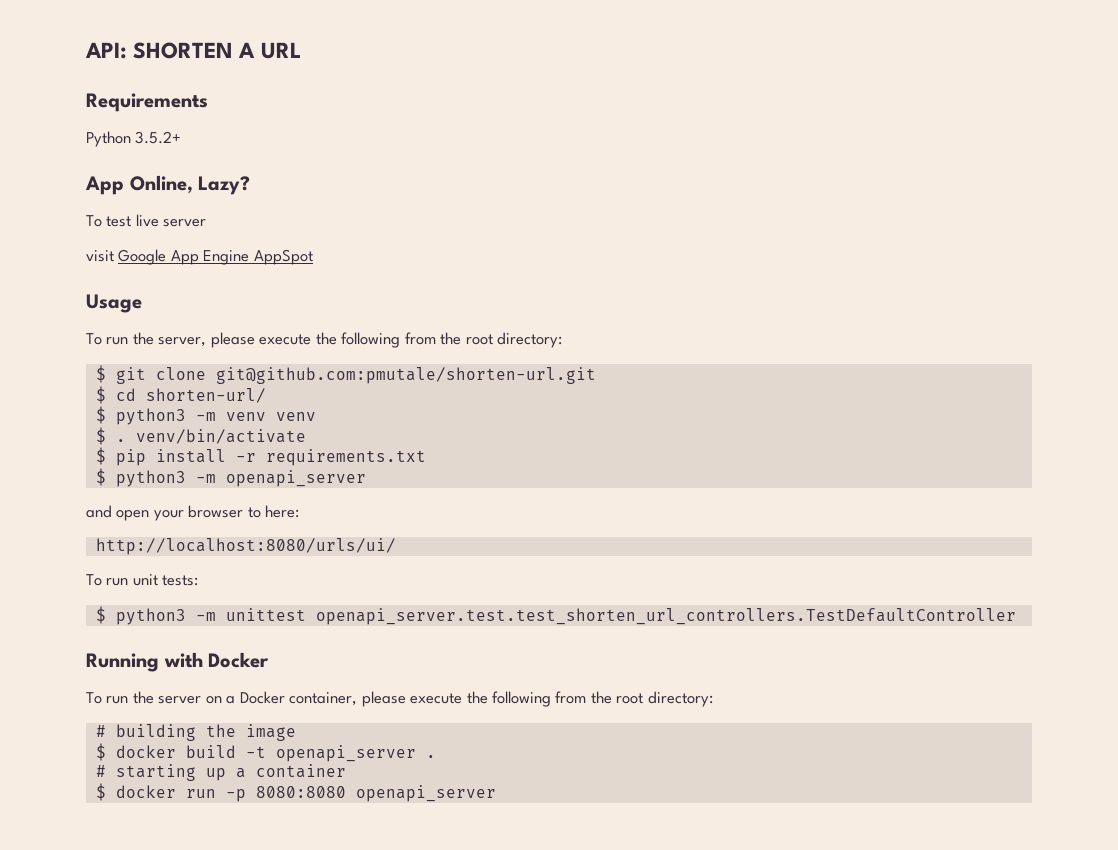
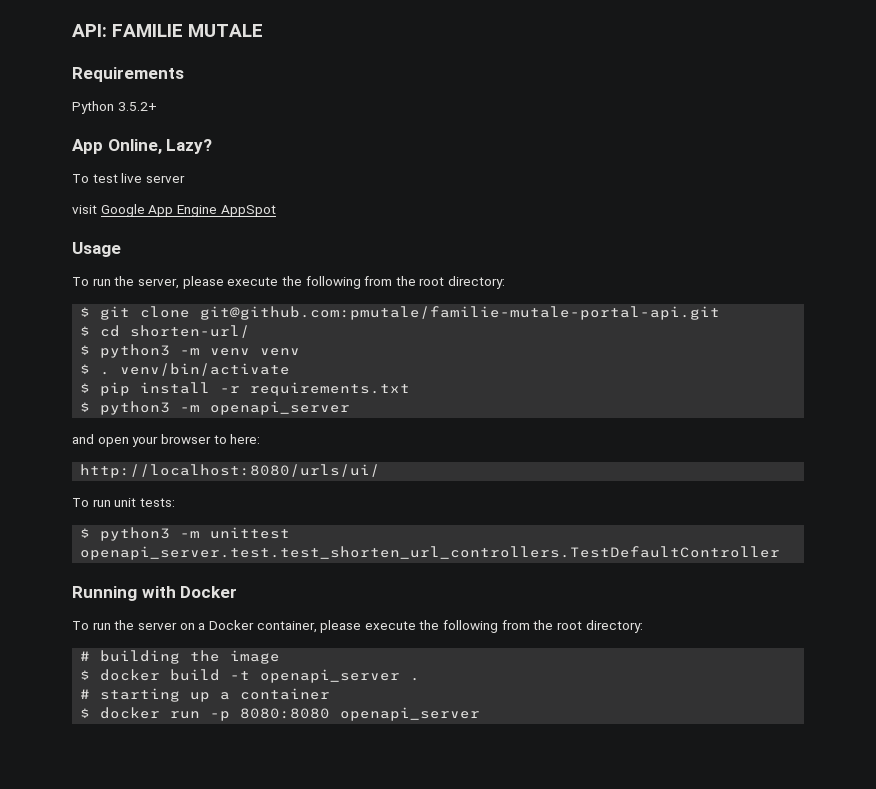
[133,42,301,59] SHORTEN A URL -> [112,24,264,37] FAMILIE MUTALE
[215,367,596,384] git@github.com:pmutale/shorten-url.git -> [200,306,721,320] git@github.com:pmutale/familie-mutale-portal-api.git

